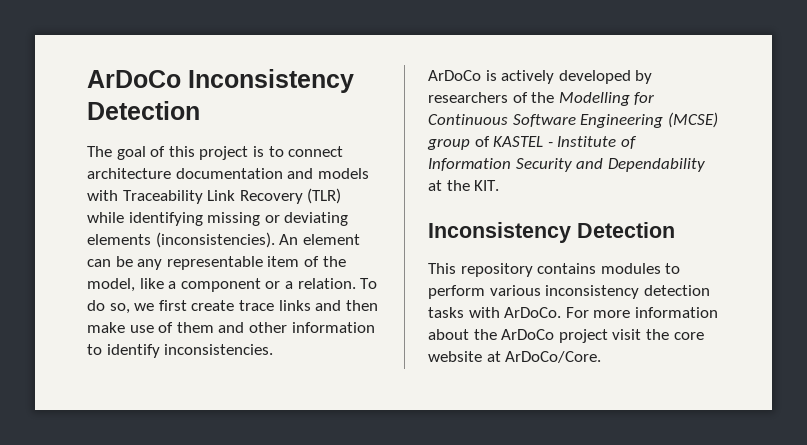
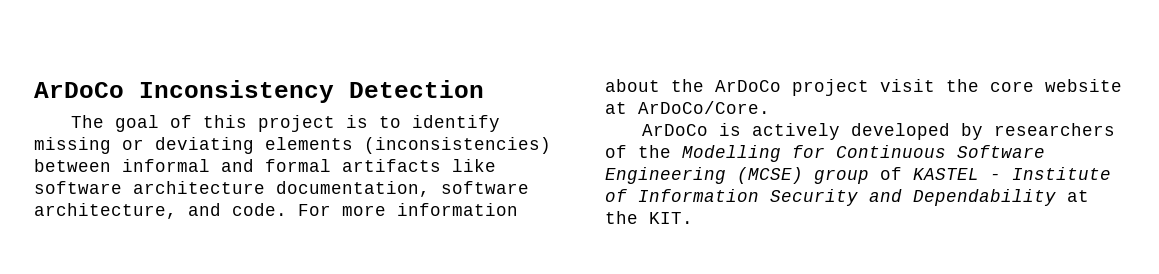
[288,146,344,157] [87,168,369,179] [87,188,342,204] [87,212,349,226] [87,232,360,248] [87,256,346,270] [87,278,378,292] [87,300,378,314] [87,322,375,333] [87,344,274,358] connect architecture documentation and models with Traceability Link Recovery (TLR) while identifying missing or deviating elements (inconsistencies). An element can be any representable item of the model, like a component or a relation. To do so, we first create trace links and then make use of them and other information to identify inconsistencies. -> [411,115,500,132] [34,137,551,154] [34,159,496,172] [34,181,529,197] [34,203,518,219] [605,79,1122,96] [605,101,770,114] identify missing or deviating elements (inconsistencies) between informal and formal artifacts like software architecture documentation, software architecture, and code. For more information about the ArDoCo project visit the core website at ArDoCo/Core.
[428,222,675,243] [428,263,681,277] [428,285,710,299] [428,307,718,318] [428,329,704,343] [428,351,602,363] // Inconsistency Detection // This repository contains modules to perform various inconsistency detection tasks with ArDoCo. For more information about the ArDoCo project visit the core website at ArDoCo/Core. -> (693, 218) none

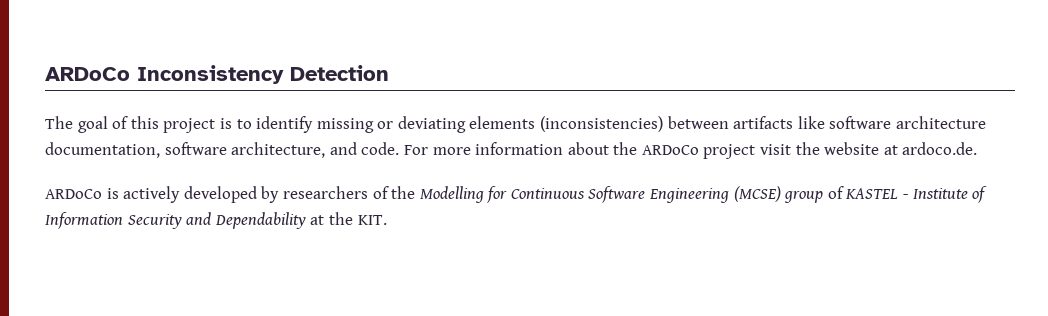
[34,82,124,98] ArDoCo -> [45,67,130,81] ARDoCo
[122,159,331,172] informal and formal -> (729, 122) none
[715,80,781,92] ArDoCo -> [641,145,699,155] ARDoCo
[990,81,1034,92] core -> (820, 148) none
[638,101,770,114] [641,124,708,136] ArDoCo/Core. // ArDoCo -> [902,142,978,155] [45,189,102,199] ardoco.de. // ARDoCo

